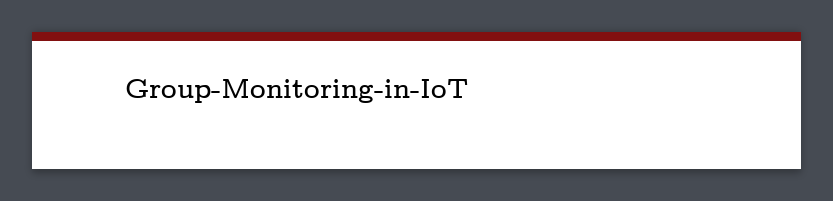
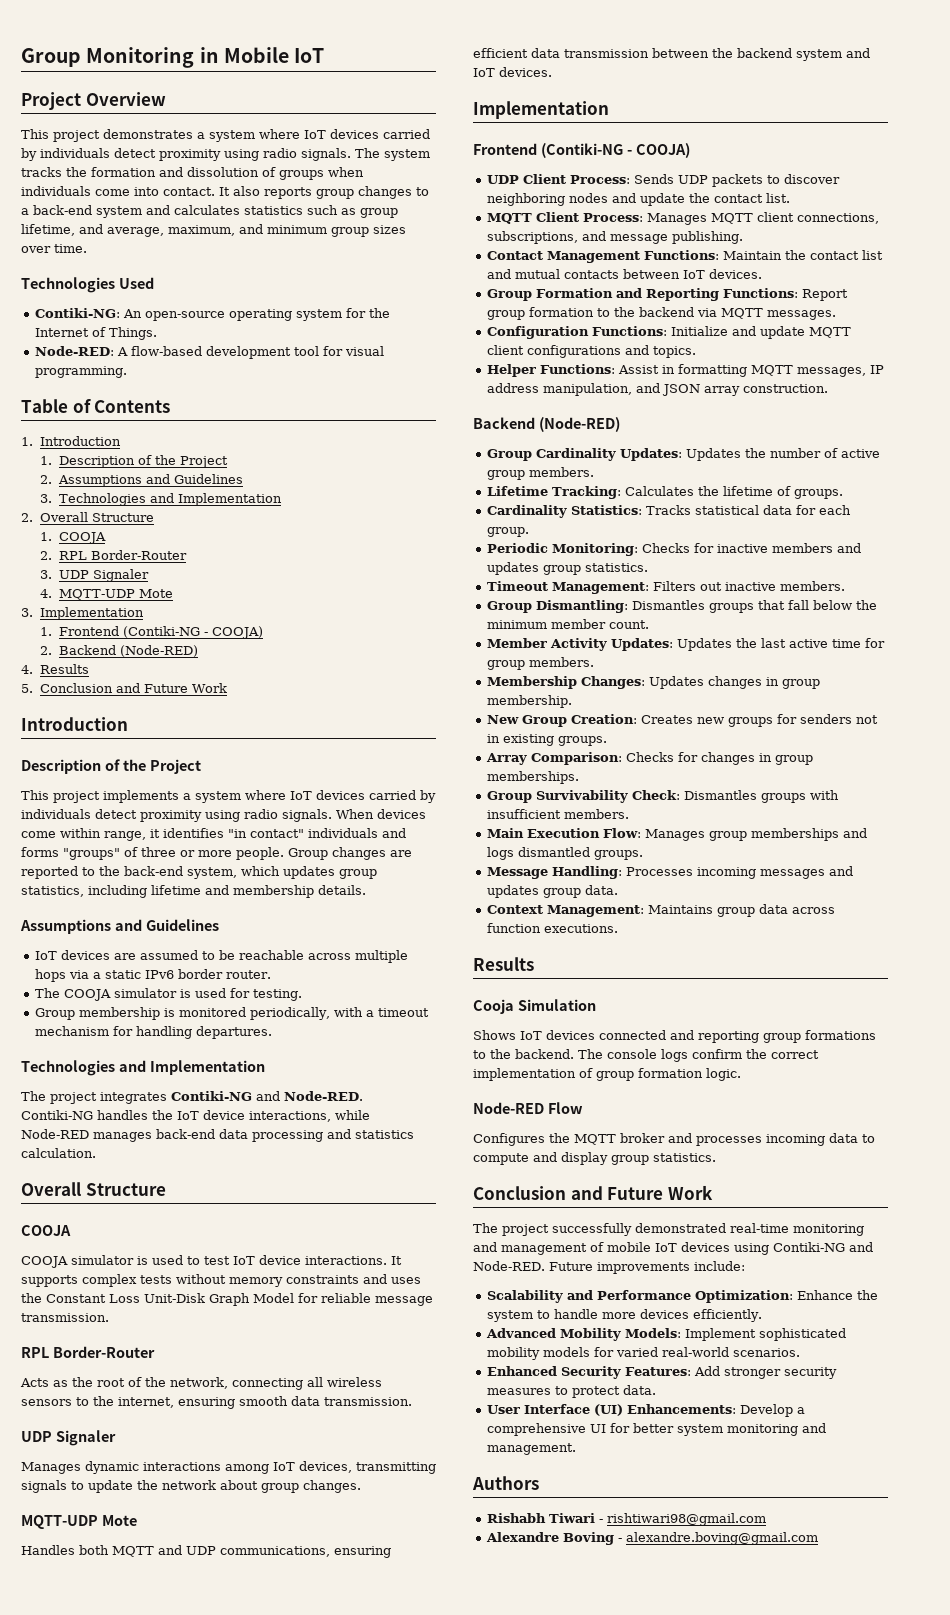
[125,79,468,103] Group-Monitoring-in-IoT -> [21,47,325,68] [21,92,166,110] [21,129,430,142] [21,148,430,161] [21,167,364,180] [21,186,429,199] [21,205,398,218] [21,224,406,237] [21,244,87,253] [21,277,154,293] [34,308,390,321] [34,327,157,340] [34,346,384,359] [34,366,127,378] [21,399,171,413] [21,436,121,446] [39,455,228,468] [39,474,243,487] [39,493,282,506] [21,512,154,522] [39,532,106,544] [39,550,187,560] [39,569,149,582] [39,589,173,600] [21,607,144,620] [39,626,263,639] [39,645,198,657] [21,664,89,674] [21,683,227,693] [21,717,128,731] [21,759,201,774] [21,790,436,803] [21,809,426,822] [21,828,406,841] [21,847,412,860] [21,866,377,879] [21,885,366,898] [20,919,219,934] [34,950,408,963] [34,969,271,982] [34,988,302,1001] [34,1007,429,1020] [34,1026,272,1039] [21,1060,265,1076] [21,1091,363,1104] [21,1110,370,1122] [21,1129,414,1142] [21,1148,96,1158] [21,1182,166,1196] [21,1225,71,1236] [21,1255,402,1268] [21,1274,421,1287] [21,1293,433,1306] [21,1313,109,1322] [21,1346,155,1358] [20,1377,382,1390] [21,1396,412,1409] [21,1430,116,1446] [21,1461,436,1474] [21,1480,361,1493] [21,1515,137,1529] [21,1545,391,1558] [473,48,870,61] [473,67,552,77] [473,101,609,119] [473,143,690,158] [486,174,840,187] [486,193,790,206] [486,212,879,225] [486,231,743,244] [486,250,883,263] [486,269,762,279] [486,288,848,301] [486,307,836,320] [486,326,851,339] [486,345,696,358] [486,364,884,377] [486,383,828,396] [473,417,620,432] [486,448,880,461] [486,467,594,480] [486,486,843,499] [486,505,851,518] [486,527,529,537] [486,543,861,556] [486,562,648,575] [486,581,845,594] [486,600,877,613] [486,619,649,629] [486,638,885,651] [486,657,594,670] [486,676,820,689] [486,695,572,708] [486,714,878,727] [486,734,607,746] [485,752,813,765] [486,771,579,784] [486,790,839,803] [486,809,629,819] [486,828,867,841] [486,847,643,860] [486,866,853,879] [486,885,618,898] [486,904,835,917] [486,923,618,933] [473,957,534,971] [473,999,596,1014] [473,1030,876,1043] [473,1049,819,1062] [473,1068,741,1081] [473,1102,583,1114] [473,1133,875,1146] [473,1152,716,1165] [473,1185,713,1200] [473,1223,864,1236] [473,1242,873,1255] [473,1261,745,1274] [486,1290,878,1303] [486,1309,762,1322] [485,1328,846,1341] [486,1347,800,1360] [486,1366,837,1379] [486,1385,656,1398] [486,1404,805,1417] [486,1423,826,1436] [486,1443,576,1455] [472,1476,539,1490] [486,1513,766,1526] [485,1532,818,1545] Group Monitoring in Mobile IoT // Project Overview // This project demonstrates a system where IoT devices carried by individuals detect proximity using radio signals. The system tracks the formation and dissolution of groups when individuals come into contact. It also reports group changes to a back-end system and calculates statistics such as group lifetime, and average, maximum, and minimum group sizes over time. // Technologies Used // Contiki-NG: An open-source operating system for the Internet of Things. // Node-RED: A flow-based development tool for visual programming. // Table of Contents // 1. Introduction // 1. Description of the Project // 2. Assumptions and Guidelines // 3. Technologies and Implementation // 2. Overall Structure // 1. COOJA // 2. RPL Border-Router // 3. UDP Signaler // 4. MQTT-UDP Mote // 3. Implementation // 1. Frontend (Contiki-NG - COOJA) // 2. Backend (Node-RED) // 4. Results // 5. Conclusion and Future Work // Introduction // Description of the Project // This project implements a system where IoT devices carried by individuals detect proximity using radio signals. When devices come within range, it identifies "in contact" individuals and forms "groups" of three or more people. Group changes are reported to the back-end system, which updates group statistics, including lifetime and membership details. // Assumptions and Guidelines // IoT devices are assumed to be reachable across multiple hops via a static IPv6 border router. // The COOJA simulator is used for testing. // Group membership is monitored periodically, with a timeout mechanism for handling departures. // Technologies and Implementation // The project integrates Contiki-NG and Node-RED. Contiki-NG handles the IoT device interactions, while Node-RED manages back-end data processing and statistics calculation. // Overall Structure // COOJA // COOJA simulator is used to test IoT device interactions. It supports complex tests without memory constraints and uses the Constant Loss Unit-Disk Graph Model for reliable message transmission. // RPL Border-Router // Acts as the root of the network, connecting all wireless sensors to the internet, ensuring smooth data transmission. // UDP Signaler // Manages dynamic interactions among IoT devices, transmitting signals to update the network about group changes. // MQTT-UDP Mote // Handles both MQTT and UDP communications, ensuring efficient data transmission between the backend system and IoT devices. // Implementation // Frontend (Contiki-NG - COOJA) // UDP Client Process: Sends UDP packets to discover neighboring nodes and update the contact list. // MQTT Client Process: Manages MQTT client connections, subscriptions, and message publishing. // Contact Management Functions: Maintain the contact list and mutual contacts between IoT devices. // Group Formation and Reporting Functions: Report group formation to the backend via MQTT messages. // Configuration Functions: Initialize and update MQTT client configurations and topics. // Helper Functions: Assist in formatting MQTT messages, IP address manipulation, and JSON array construction. // Backend (Node-RED) // Group Cardinality Updates: Updates the number of active group members. // Lifetime Tracking: Calculates the lifetime of groups. // Cardinality Statistics: Tracks statistical data for each group. // Periodic Monitoring: Checks for inactive members and updates group statistics. // Timeout Management: Filters out inactive members. // Group Dismantling: Dismantles groups that fall below the minimum member count. // Member Activity Updates: Updates the last active time for group members. // Membership Changes: Updates changes in group membership. // New Group Creation: Creates new groups for senders not in existing groups. // Array Comparison: Checks for changes in group memberships. // Group Survivability Check: Dismantles groups with insufficient members. // Main Execution Flow: Manages group memberships and logs dismantled groups. // Message Handling: Processes incoming messages and updates group data. // Context Management: Maintains group data across function executions. // Results // Cooja Simulation // Shows IoT devices connected and reporting group formations to the backend. The console logs confirm the correct implementation of group formation logic. // Node-RED Flow // Configures the MQTT broker and processes incoming data to compute and display group statistics. // Conclusion and Future Work // The project successfully demonstrated real-time monitoring and management of mobile IoT devices using Contiki-NG and Node-RED. Future improvements include: // Scalability and Performance Optimization: Enhance the system to handle more devices efficiently. // Advanced Mobility Models: Implement sophisticated mobility models for varied real-world scenarios. // Enhanced Security Features: Add stronger security measures to protect data. // User Interface (UI) Enhancements: Develop a comprehensive UI for better system monitoring and management. // Authors // Rishabh Tiwari - rishtiwari98@gmail.com // Alexandre Boving - alexandre.boving@gmail.com

